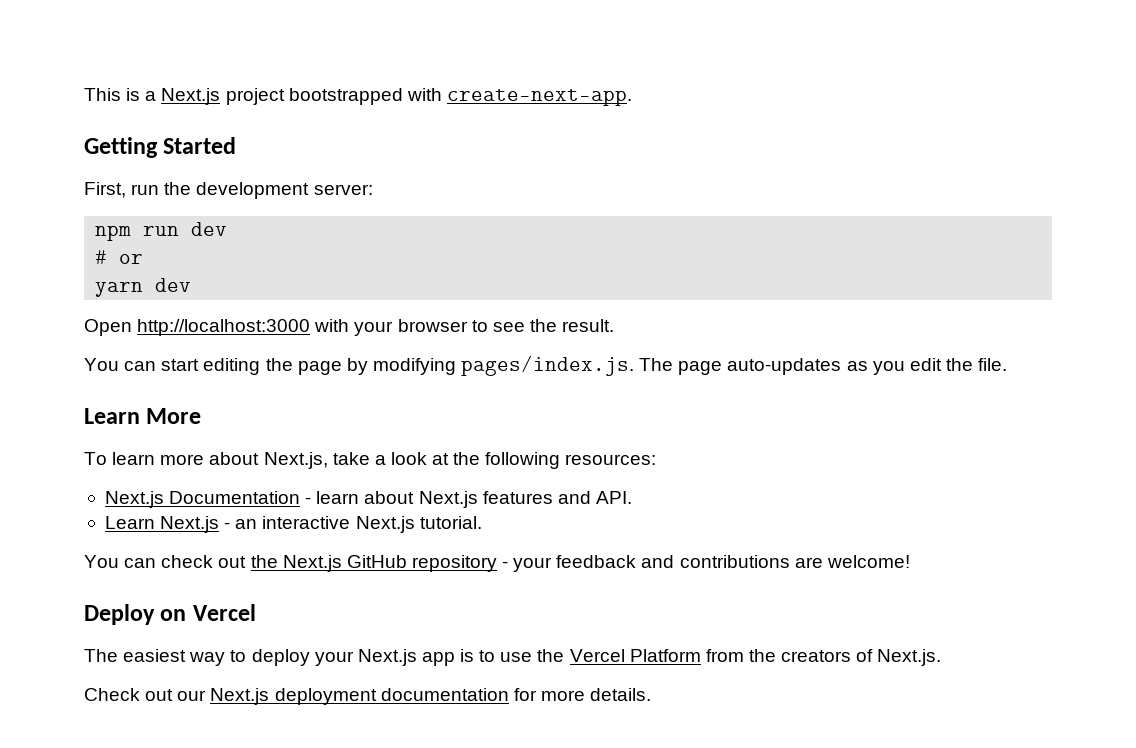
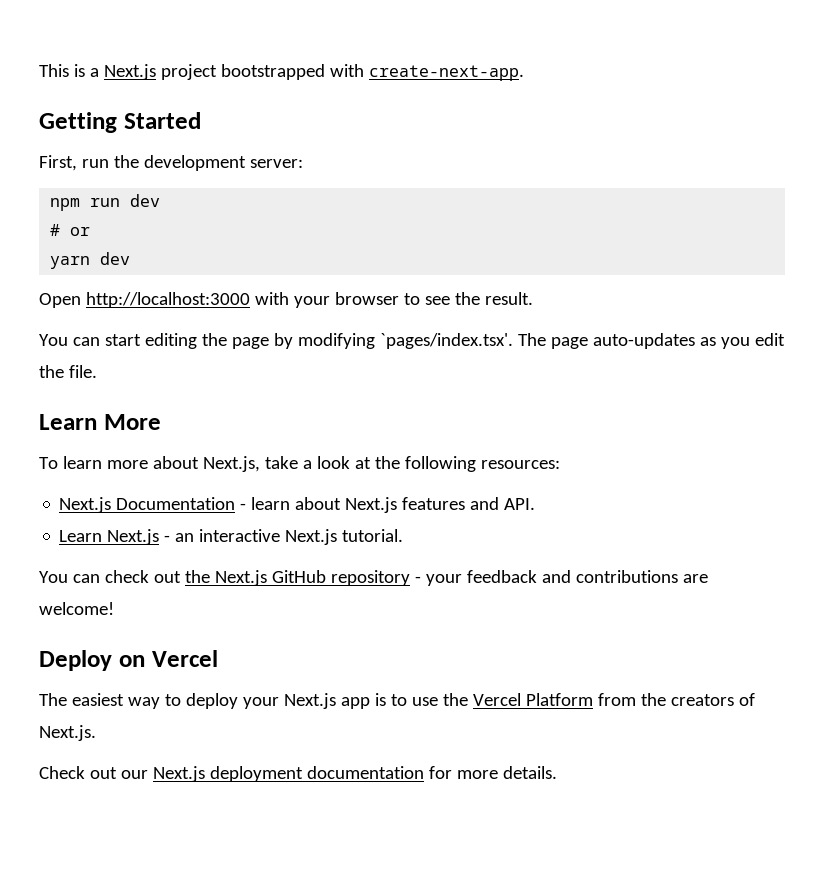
[461,355,635,376] pages/index.js. -> [379,333,513,349] `pages/index.tsx'.

